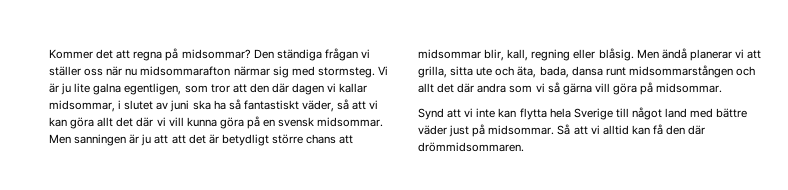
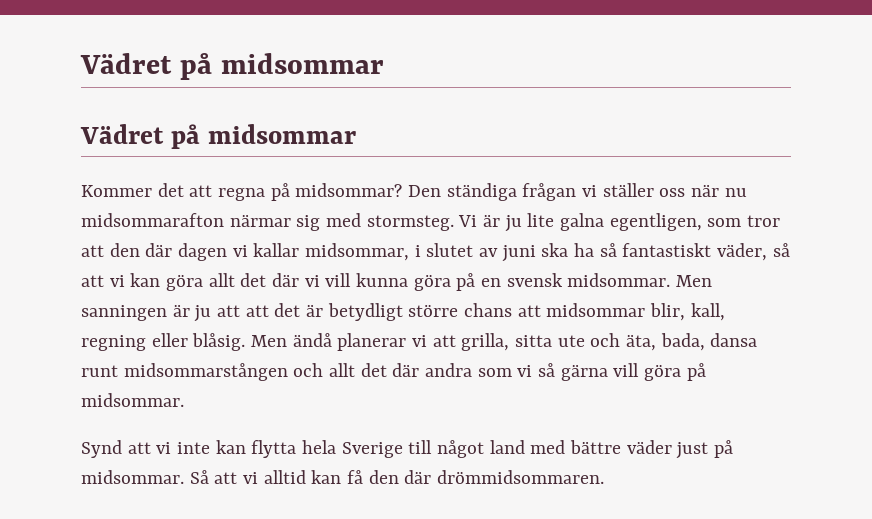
(49, 54) none -> [80,53,384,80] [80,124,356,149] Vädret på midsommar // Vädret på midsommar //

